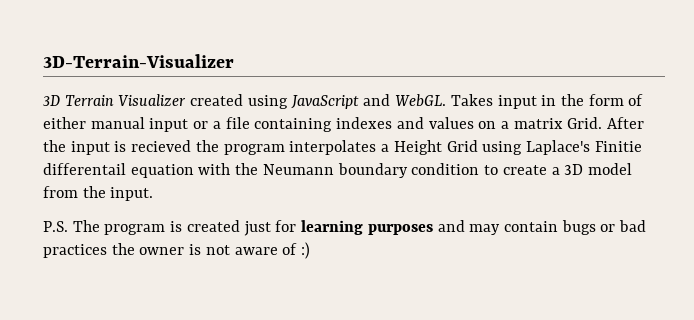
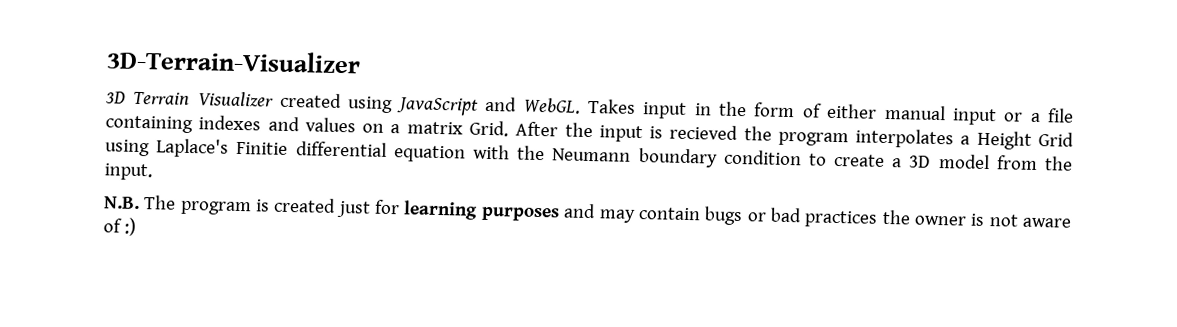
[43,163,126,175] differentail -> [295,141,387,157] differential
[43,221,68,232] P.S. -> [104,196,140,209] N.B.

